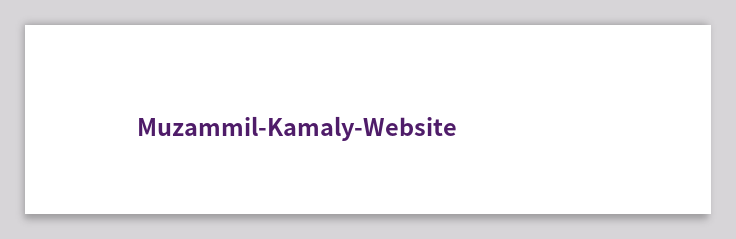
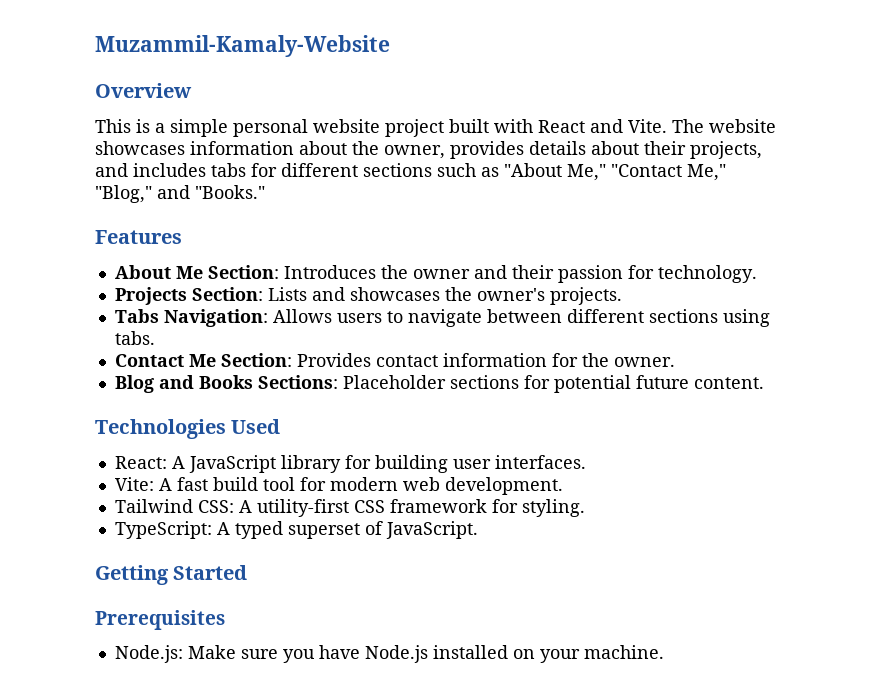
(457, 128) none -> [95,83,192,98] [95,119,776,137] [95,141,762,159] [95,163,726,181] [95,185,265,203] [95,230,182,244] [114,265,757,283] [114,287,622,305] [114,309,770,327] [114,331,155,345] [114,353,675,367] [114,375,764,393] [95,419,281,439] [114,455,586,473] [114,477,563,495] [114,499,585,517] [114,521,478,539] [95,565,248,585] [95,610,225,630] [114,645,664,663] // Overview // This is a simple personal website project built with React and Vite. The website showcases information about the owner, provides details about their projects, and includes tabs for different sections such as "About Me," "Contact Me," "Blog," and "Books." // Features // About Me Section: Introduces the owner and their passion for technology. // Projects Section: Lists and showcases the owner's projects. // Tabs Navigation: Allows users to navigate between different sections using tabs. // Contact Me Section: Provides contact information for the owner. // Blog and Books Sections: Placeholder sections for potential future content. // Technologies Used // React: A JavaScript library for building user interfaces. // Vite: A fast build tool for modern web development. // Tailwind CSS: A utility-first CSS framework for styling. // TypeScript: A typed superset of JavaScript. // Getting Started // Prerequisites // Node.js: Make sure you have Node.js installed on your machine.

